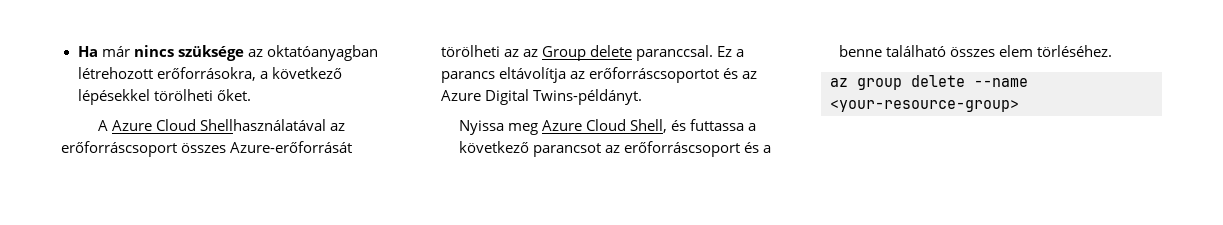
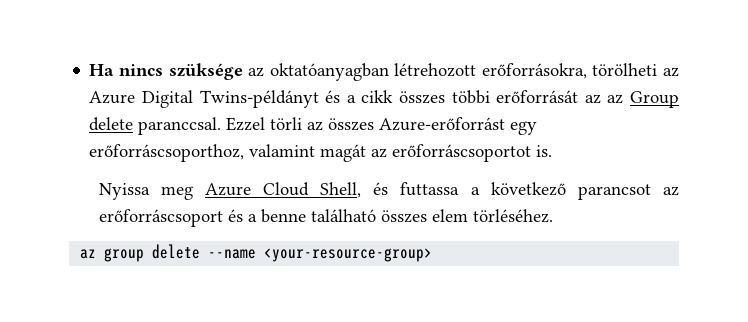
[101,46,130,57] már -> (115, 70) none
[259,67,342,79] [77,89,251,105] [97,119,345,131] [61,141,353,157] [441,45,500,57] a következő lépésekkel törölheti őket. // A Azure Cloud Shellhasználatával az erőforráscsoport összes Azure-erőforrását törölheti -> [592,63,679,77] [89,90,579,108] törölheti az Azure Digital Twins-példányt és a cikk összes többi erőforrását
[717,46,745,57] [441,67,758,83] [441,89,643,105] Ez a parancs eltávolítja az erőforráscsoportot és az Azure Digital Twins-példányt. -> [226,117,538,135] [89,144,553,162] Ezzel törli az összes Azure-erőforrást egy erőforráscsoporthoz, valamint magát az erőforráscsoportot is.

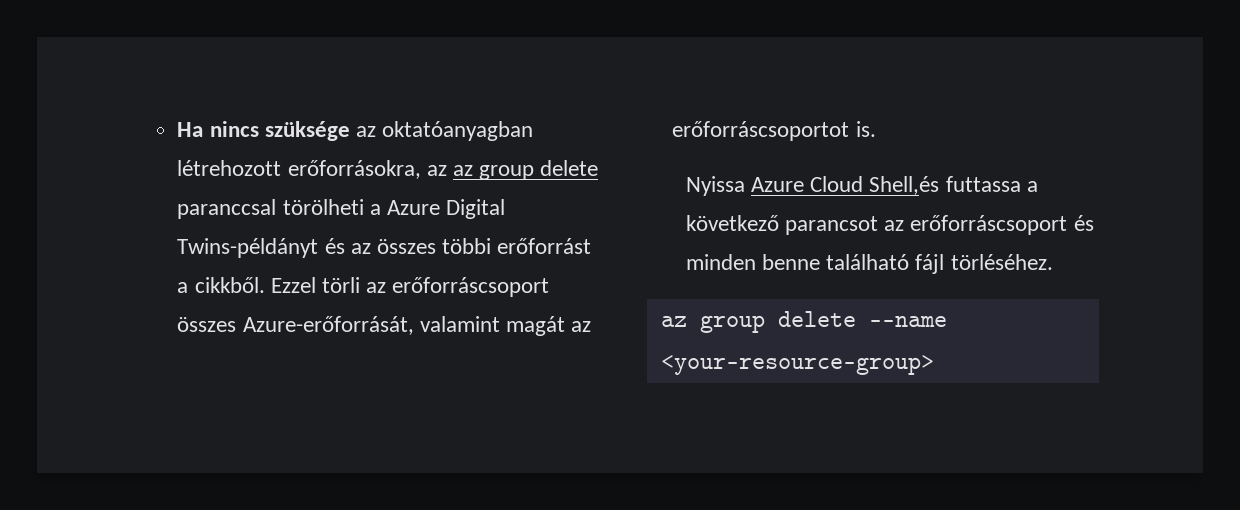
[592,63,679,77] [89,90,680,108] [89,117,538,135] [89,144,245,162] törölheti az Azure Digital Twins-példányt és a cikk összes többi erőforrását az az Group delete paranccsal. Ezzel törli az összes Azure-erőforrást egy erőforráscsoporthoz, -> [426,160,599,180] [177,199,506,219] [177,238,592,258] [177,277,550,297] [177,316,414,335] az az group delete paranccsal törölheti a Azure Digital Twins-példányt és az összes többi erőforrást a cikkből. Ezzel törli az erőforráscsoport összes Azure-erőforrását,
[160,186,193,200] meg -> (745, 186) none
[320,182,389,198] Shell, és -> [869,176,940,195] Shell,és
[247,214,257,222] a -> [685,254,756,270] minden
[380,209,468,223] összes elem -> [915,254,945,274] fájl

